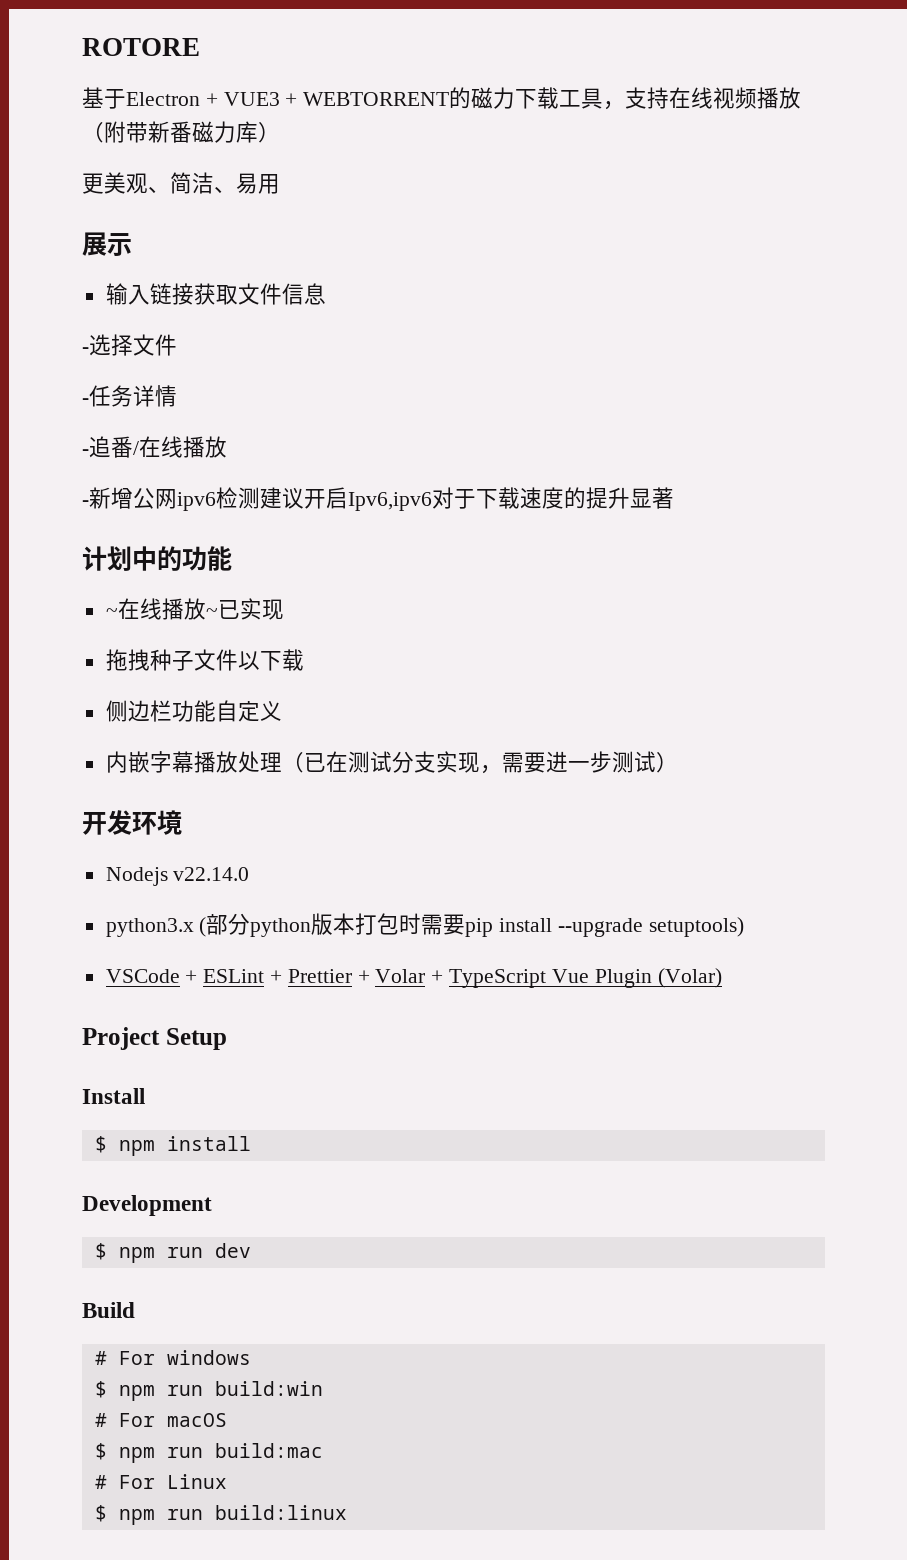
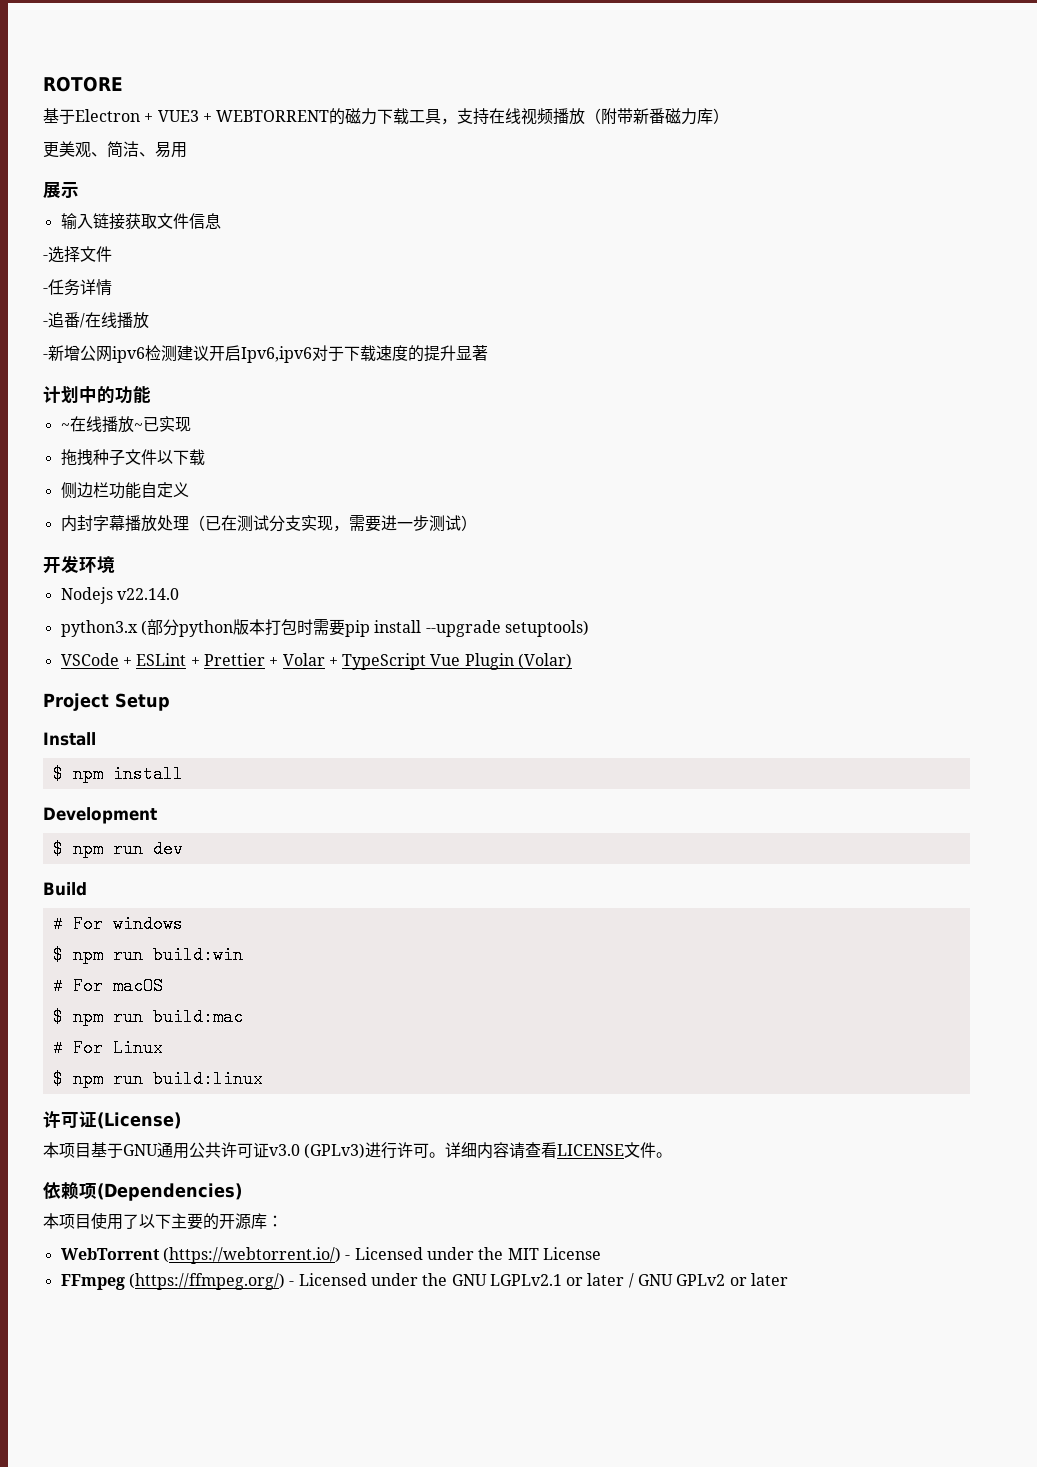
[127,751,150,773] 嵌 -> [76,515,93,531] 封
(347, 1512) none -> [43,1111,181,1129] [43,1142,673,1159] [43,1182,242,1201] [43,1213,283,1230] [60,1247,601,1264] [60,1273,789,1290] // 许可证(License) // 本项目基于GNU通用公共许可证v3.0 (GPLv3)进行许可。详细内容请查看LICENSE文件。 // 依赖项(Dependencies) // 本项目使用了以下主要的开源库： // WebTorrent (https://webtorrent.io/) - Licensed under the MIT License // FFmpeg (https://ffmpeg.org/) - Licensed under the GNU LGPLv2.1 or later / GNU GPLv2 or later

